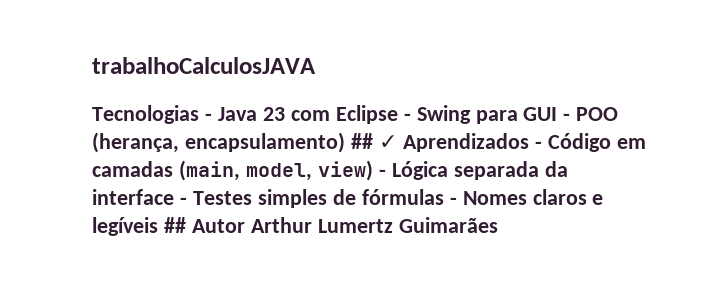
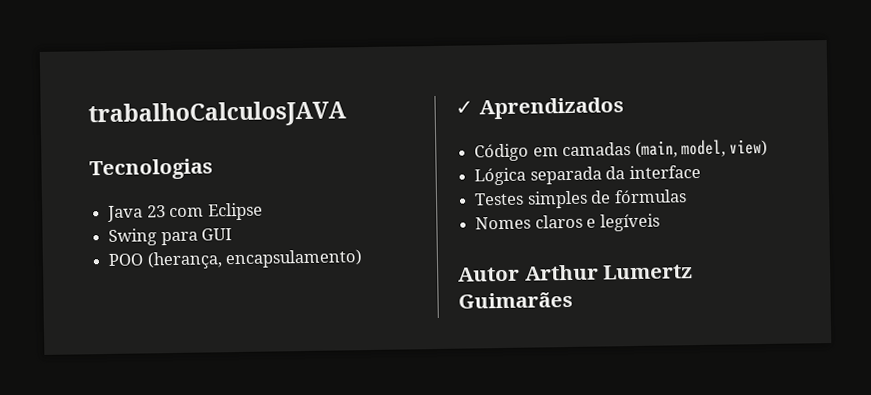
[204,113,212,121] - -> (213, 169) //
[403,113,411,121] - -> (263, 211) //
[563,113,571,121] - -> (233, 234) //
[350,133,373,149] ## -> (364, 259) //
[534,141,542,149] - -> (624, 108) //
[378,169,386,177] - -> (769, 147) //
[179,197,187,205] - -> (701, 172) //
[449,197,457,205] - -> (687, 196) //
[163,217,186,233] ## -> (660, 222) //

